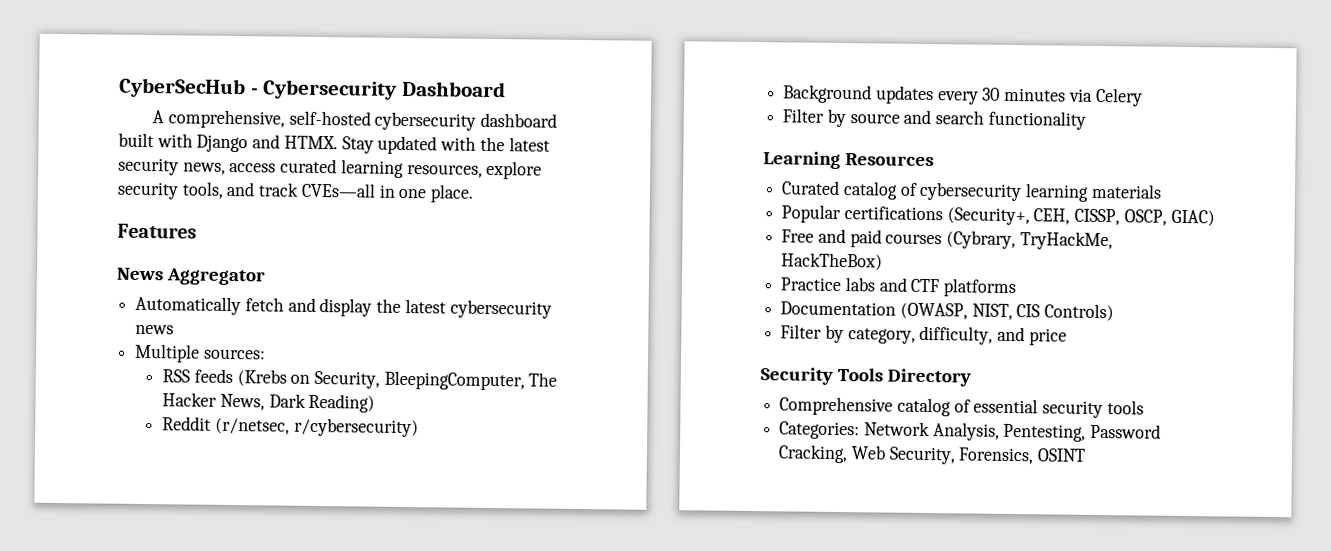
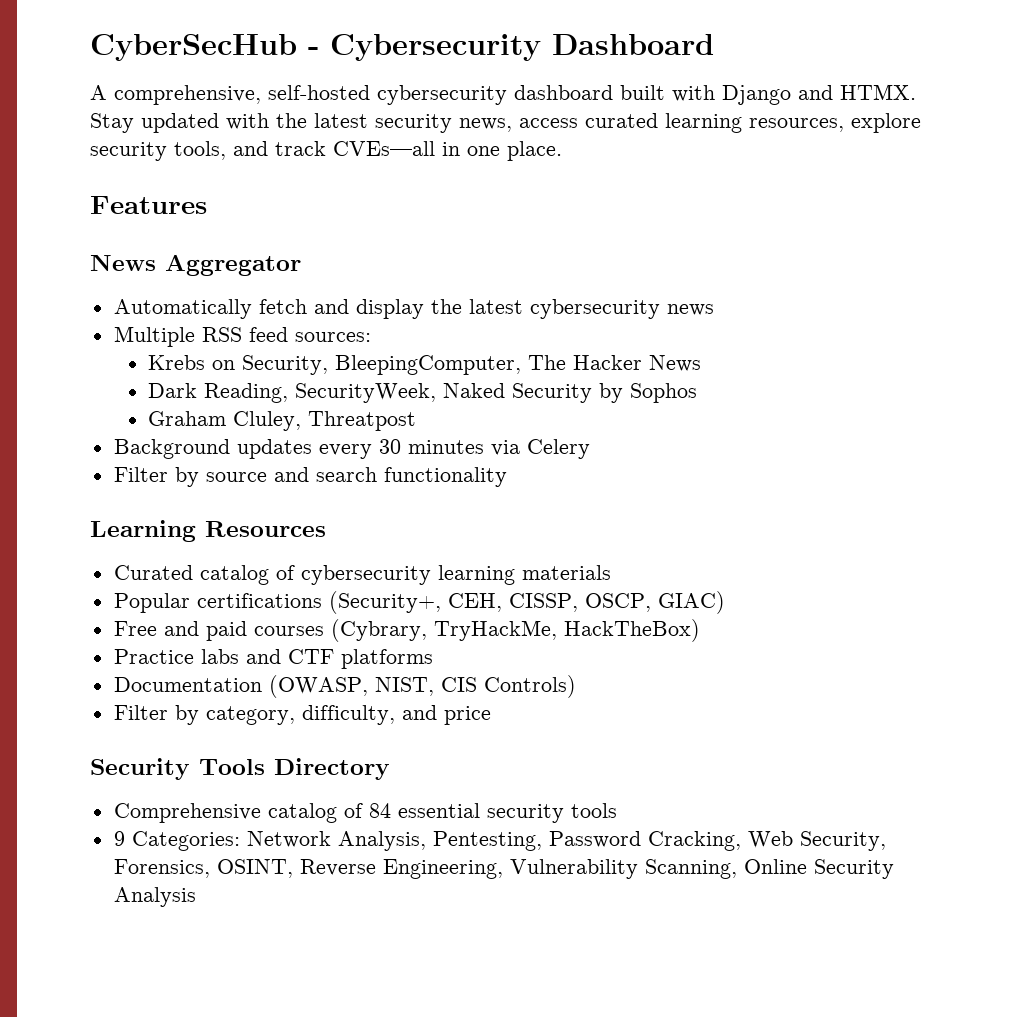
(201, 353) none -> [201,327,288,342] RSS feed
[162,368,287,387] RSS feeds (Krebs -> [148,355,206,370] Krebs
[219,393,376,413] [162,416,419,438] News, Dark Reading) // Reddit (r/netsec, r/cybersecurity) -> [649,355,702,372] [148,383,698,403] [148,411,417,431] News // Dark Reading, SecurityWeek, Naked Security by Sophos // Graham Cluley, Threatpost
(971, 406) none -> [368,803,391,818] 84
(1144, 407) none -> [113,831,125,846] 9
[1037,448,1087,462] OSINT -> [216,859,894,879] [113,887,196,907] OSINT, Reverse Engineering, Vulnerability Scanning, Online Security Analysis

